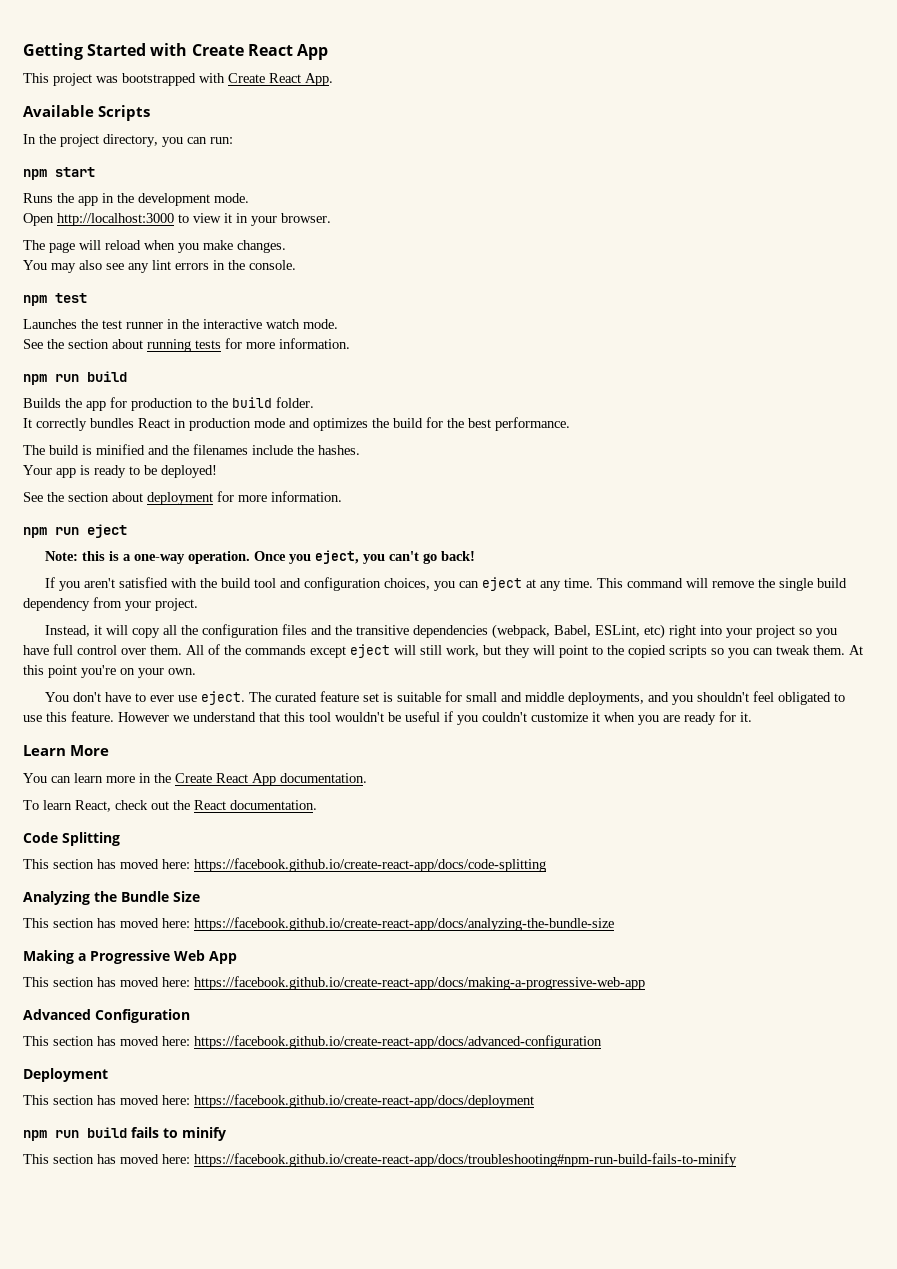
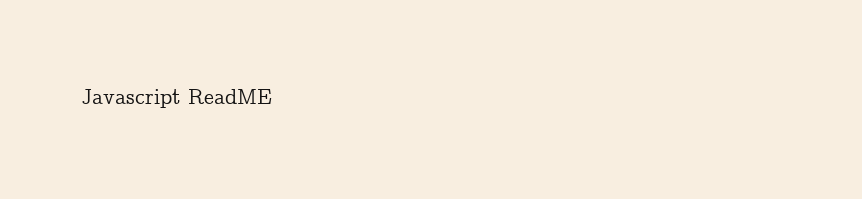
[23,43,328,60] [23,73,333,86] [23,105,150,121] [23,134,233,147] [23,167,95,180] [23,193,249,206] [23,213,331,226] [23,240,286,253] [23,260,296,273] [23,293,87,306] [23,319,338,329] [23,338,350,352] [23,371,127,385] [23,397,314,411] [23,417,570,431] [23,444,360,455] [23,465,217,478] [23,491,342,505] [23,524,127,538] [45,550,476,564] [45,577,848,591] [23,597,198,611] [45,624,838,639] [23,644,863,658] [23,665,196,678] [45,691,846,705] [23,711,752,725] [23,745,109,756] [23,773,367,786] [23,800,317,812] [23,832,120,846] [23,858,546,872] [23,891,200,905] [23,917,614,931] [23,950,237,964] [23,976,645,990] [23,1009,190,1023] [23,1035,602,1049] [23,1068,108,1082] [23,1094,534,1108] [23,1127,226,1141] [23,1153,737,1167] Getting Started with Create React App // This project was bootstrapped with Create React App. // Available Scripts // In the project directory, you can run: // npm start // Runs the app in the development mode. // Open http://localhost:3000 to view it in your browser. // The page will reload when you make changes. // You may also see any lint errors in the console. // npm test // Launches the test runner in the interactive watch mode. // See the section about running tests for more information. // npm run build // Builds the app for production to the build folder. // It correctly bundles React in production mode and optimizes the build for the best performance. // The build is minified and the filenames include the hashes. // Your app is ready to be deployed! // See the section about deployment for more information. // npm run eject // Note: this is a one-way operation. Once you eject, you can't go back! // If you aren't satisfied with the build tool and configuration choices, you can eject at any time. This command will remove the single build dependency from your project. // Instead, it will copy all the configuration files and the transitive dependencies (webpack, Babel, ESLint, etc) right into your project so you have full control over them. All of the commands except eject will still work, but they will point to the copied scripts so you can tweak them. At this point you're on your own. // You don't have to ever use eject. The curated feature set is suitable for small and middle deployments, and you shouldn't feel obligated to use this feature. However we understand that this tool wouldn't be useful if you couldn't customize it when you are ready for it. // Learn More // You can learn more in the Create React App documentation. // To learn React, check out the React documentation. // Code Splitting // This section has moved here: https://facebook.github.io/create-react-app/docs/code-splitting // Analyzing the Bundle Size // This section has moved here: https://facebook.github.io/create-react-app/docs/analyzing-the-bundle-size // Making a Progressive Web App // This section has moved here: https://facebook.github.io/create-react-app/docs/making-a-progressive-web-app // Advanced Configuration // This section has moved here: https://facebook.github.io/create-react-app/docs/advanced-configuration // Deployment // This section has moved here: https://facebook.github.io/create-react-app/docs/deployment // npm run build fails to minify // This section has moved here: https://facebook.github.io/create-react-app/docs/troubleshooting#npm-run-build-fails-to-minify -> [81,89,272,108] Javascript ReadME

